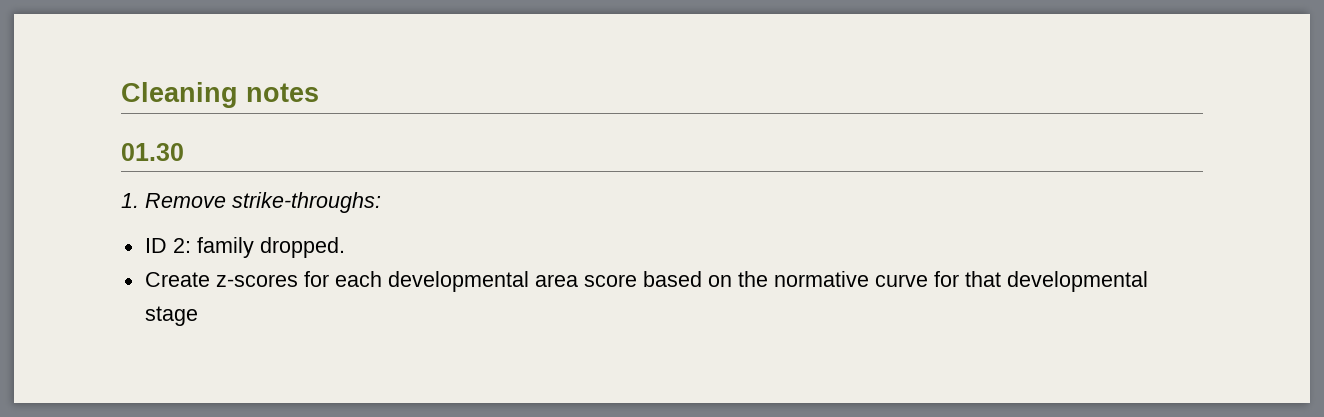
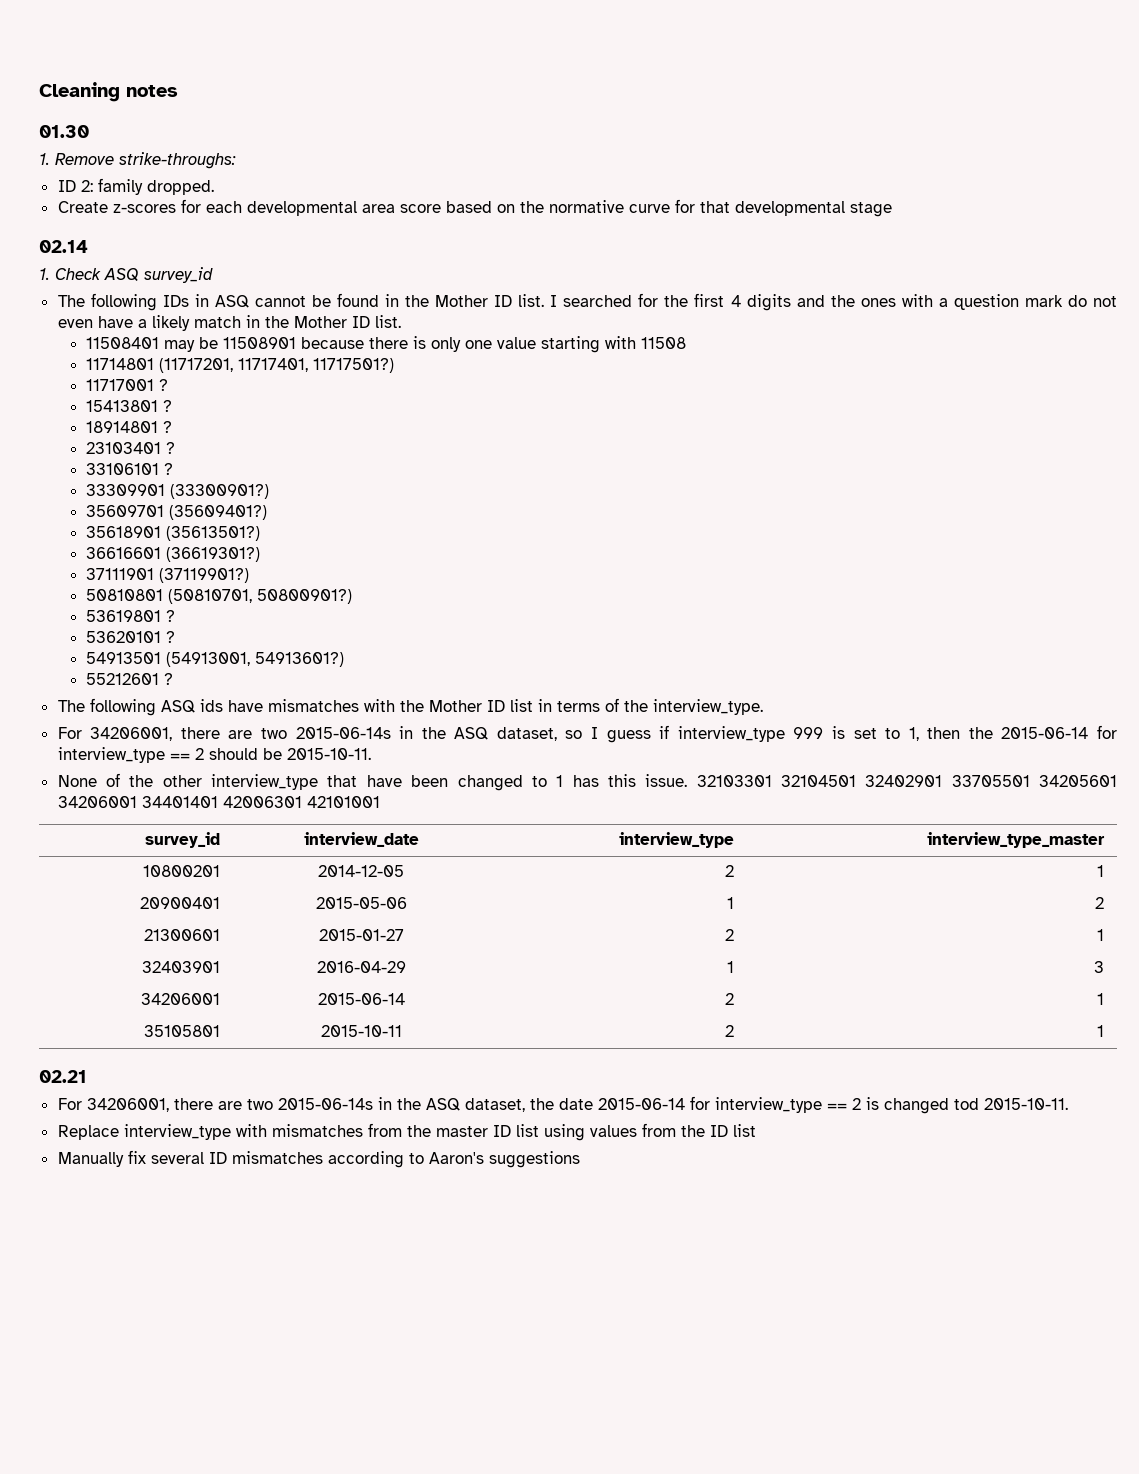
(198, 316) none -> [39,240,88,253] [39,267,213,283] [57,293,1118,311] [57,315,401,331] [86,336,687,353] [86,358,395,373] [86,379,169,391] [86,400,173,412] [86,421,173,433] [86,442,176,454] [86,463,174,475] [86,484,270,499] [86,505,268,520] [86,526,261,541] [86,547,261,562] [86,568,250,583] [86,589,353,604] [86,610,176,622] [86,631,176,643] [86,652,345,667] [86,673,174,685] [57,698,763,716] [57,725,1118,743] [57,747,371,763] [57,773,1118,791] [57,796,380,808] [145,832,221,848] [303,832,419,847] [619,832,735,848] [927,832,1106,848] [143,865,221,877] [318,865,404,877] [725,865,735,877] [1097,865,1105,877] [140,897,221,909] [315,897,407,909] [727,897,735,909] [1095,897,1105,909] [144,929,221,941] [318,929,404,941] [725,929,735,941] [1097,929,1105,941] [142,961,221,973] [316,961,406,973] [727,961,735,973] [1094,961,1105,973] [141,993,221,1005] [317,993,405,1005] [725,993,735,1005] [1097,993,1105,1005] [144,1025,221,1037] [320,1025,402,1037] [725,1025,735,1037] [1097,1025,1105,1037] [39,1070,87,1083] [57,1096,1068,1114] [57,1123,756,1141] [57,1150,580,1168] // 02.14 // 1. Check ASQ survey_id // The following IDs in ASQ cannot be found in the Mother ID list. I searched for the first 4 digits and the ones with a question mark do not even have a likely match in the Mother ID list. // 11508401 may be 11508901 because there is only one value starting with 11508 // 11714801 (11717201, 11717401, 11717501?) // 11717001 ? // 15413801 ? // 18914801 ? // 23103401 ? // 33106101 ? // 33309901 (33300901?) // 35609701 (35609401?) // 35618901 (35613501?) // 36616601 (36619301?) // 37111901 (37119901?) // 50810801 (50810701, 50800901?) // 53619801 ? // 53620101 ? // 54913501 (54913001, 54913601?) // 55212601 ? // The following ASQ ids have mismatches with the Mother ID list in terms of the interview_type. // For 34206001, there are two 2015-06-14s in the ASQ dataset, so I guess if interview_type 999 is set to 1, then the 2015-06-14 for interview_type == 2 should be 2015-10-11. // None of the other interview_type that have been changed to 1 has this issue. 32103301 32104501 32402901 33705501 34205601 34206001 34401401 42006301 42101001 // survey_id | interview_date | interview_type | interview_type_master // 10800201 | 2014-12-05 | 2 | 1 // 20900401 | 2015-05-06 | 1 | 2 // 21300601 | 2015-01-27 | 2 | 1 // 32403901 | 2016-04-29 | 1 | 3 // 34206001 | 2015-06-14 | 2 | 1 // 35105801 | 2015-10-11 | 2 | 1 // 02.21 // For 34206001, there are two 2015-06-14s in the ASQ dataset, the date 2015-06-14 for interview_type == 2 is changed tod 2015-10-11. // Replace interview_type with mismatches from the master ID list using values from the ID list // Manually fix several ID mismatches according to Aaron's suggestions

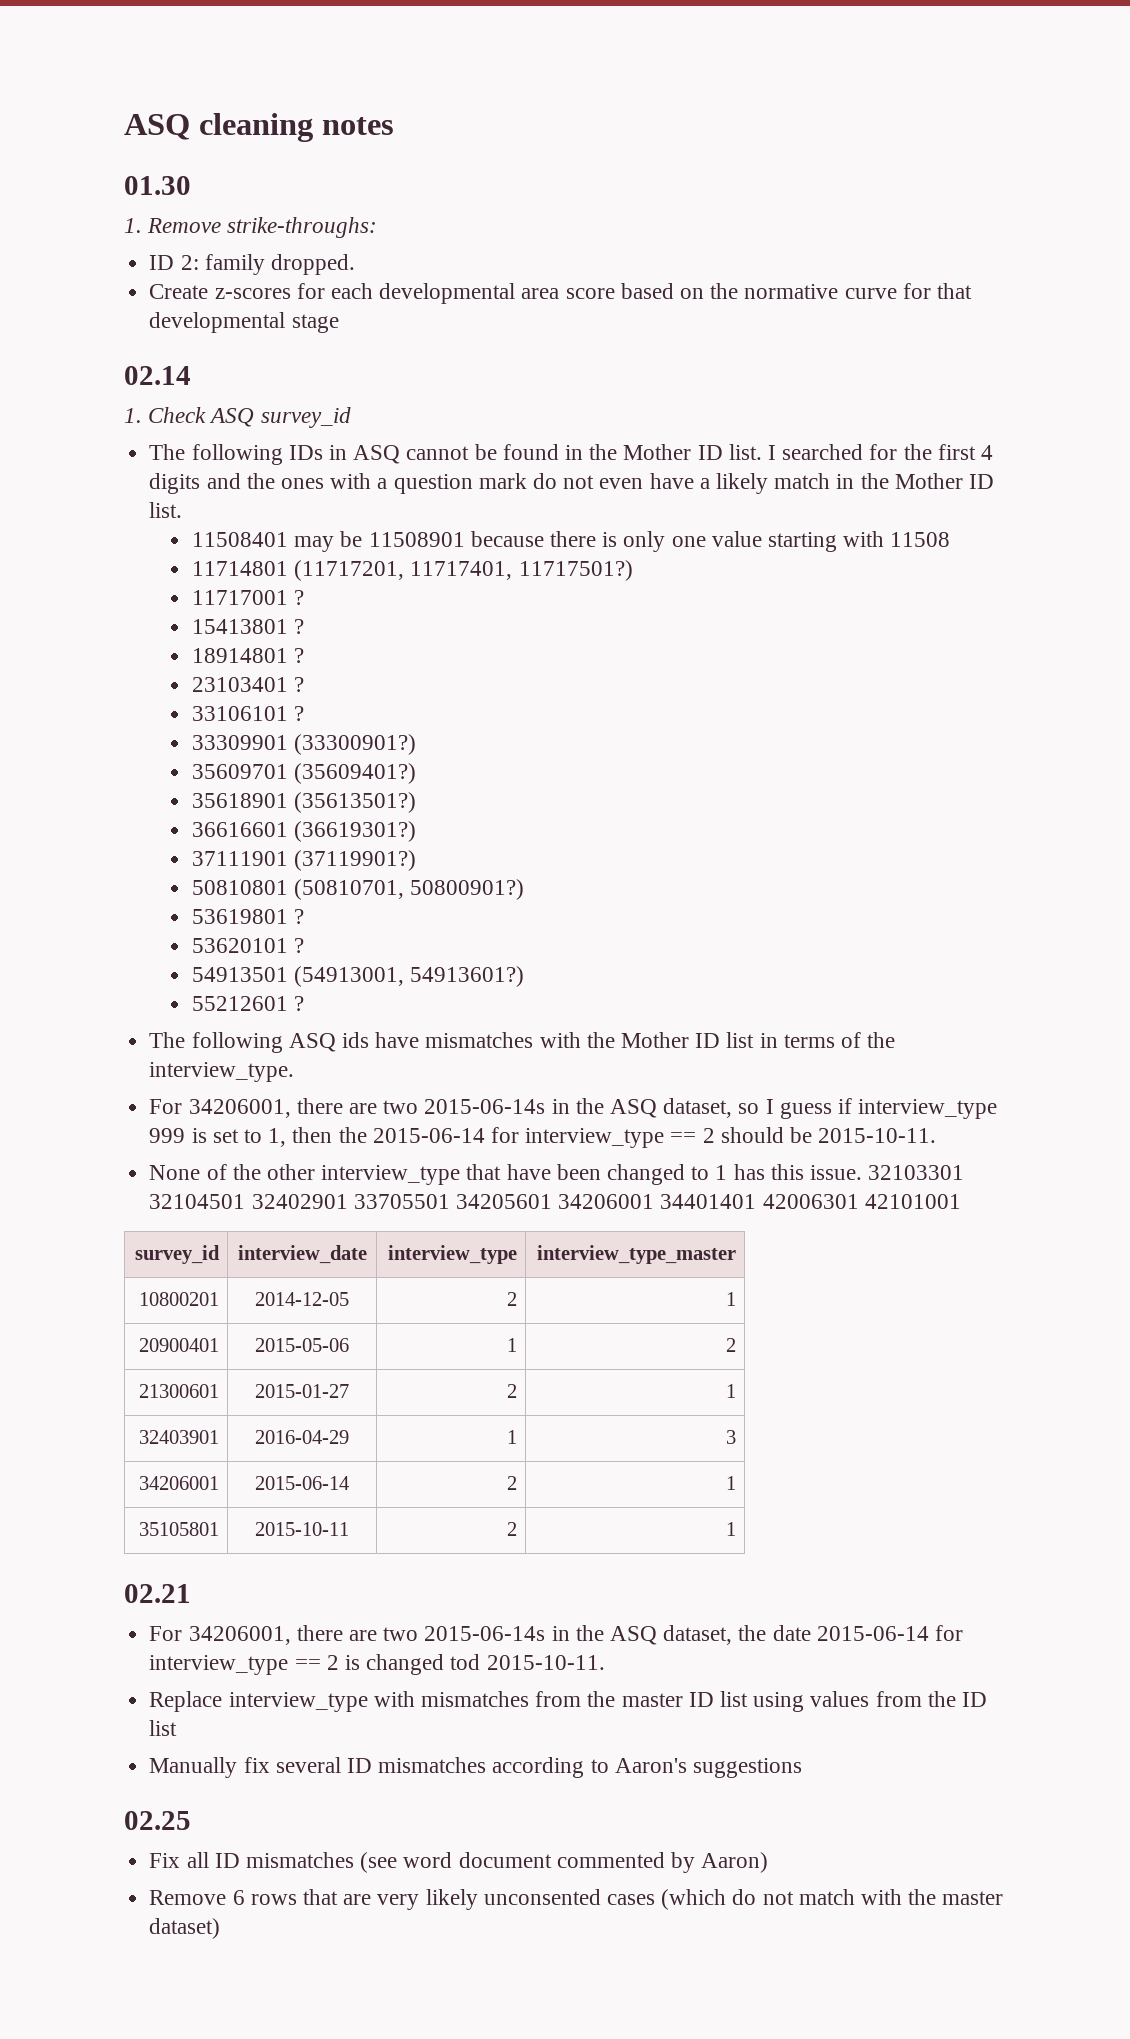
[39,82,120,102] Cleaning -> [124,113,313,142] ASQ cleaning
(580, 1159) none -> [124,1811,191,1830] [149,1852,769,1873] [149,1889,1004,1910] [149,1918,221,1939] // 02.25 // Fix all ID mismatches (see word document commented by Aaron) // Remove 6 rows that are very likely unconsented cases (which do not match with the master dataset)

